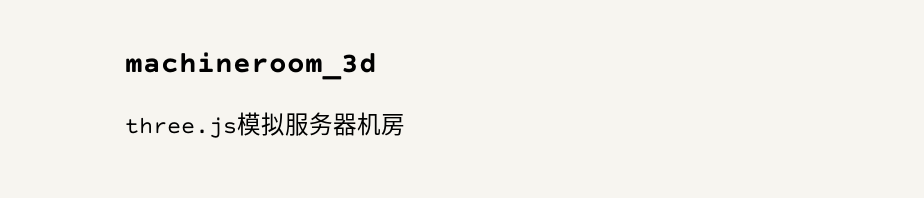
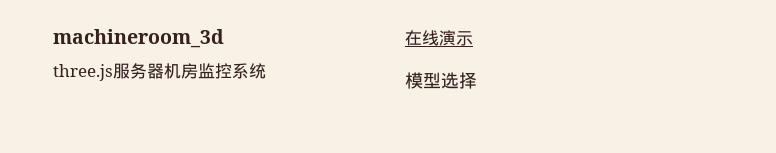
[237,112,285,136] 模拟 -> (113, 72) none
(405, 125) none -> [198,63,266,79] [405,30,473,46] [405,72,477,89] 监控系统 // 在线演示 // 模型选择

